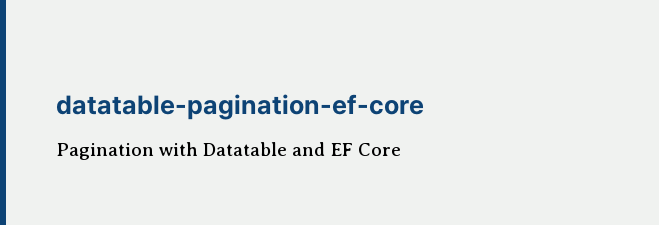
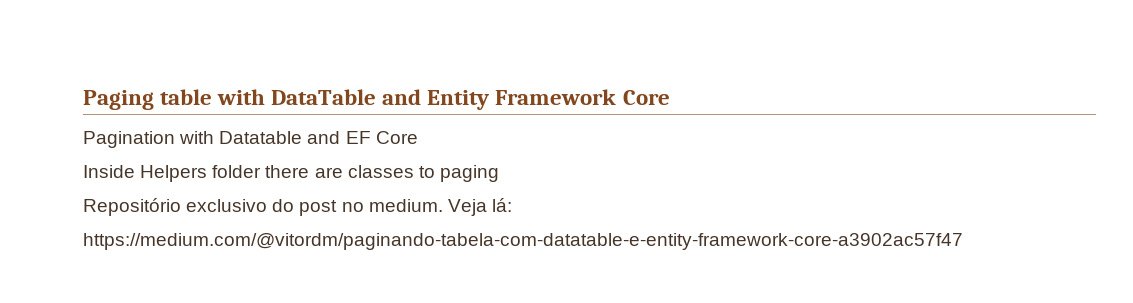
[56,94,424,120] datatable-pagination-ef-core -> [83,89,670,110] Paging table with DataTable and Entity Framework Core
(401, 149) none -> [83,165,499,182] [83,198,512,216] [83,233,963,250] // Inside Helpers folder there are classes to paging // Repositório exclusivo do post no medium. Veja lá: // https://medium.com/@vitordm/paginando-tabela-com-datatable-e-entity-framework-core-a3902ac57f47

